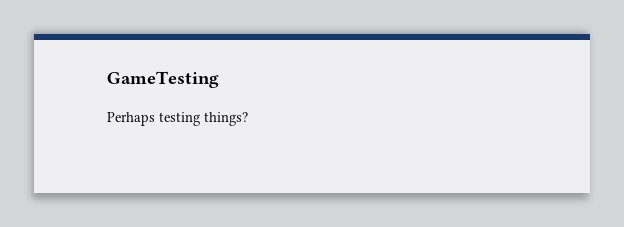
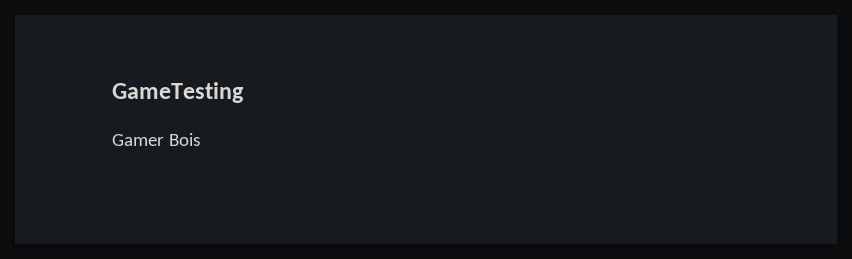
[107,112,248,126] Perhaps testing things? -> [112,133,200,146] Gamer Bois

